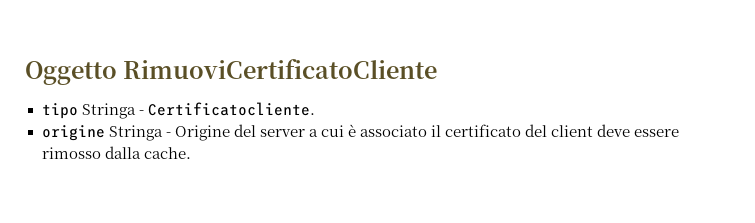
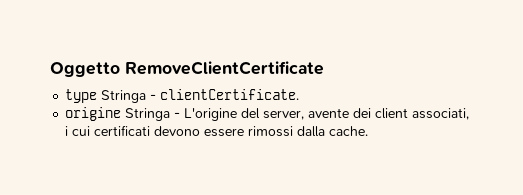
[123,59,438,79] [41,102,315,119] RimuoviCertificatoCliente // tipo Stringa - Certificatocliente. -> [125,61,324,75] [65,89,300,103] RemoveClientCertificate // type Stringa - clientCertificate.
[174,124,680,141] [41,147,101,159] Origine del server a cui è associato il certificato del client deve essere rimosso -> [184,108,470,121] [65,125,294,137] L'origine del server, avente dei client associati, i cui certificati devono essere rimossi

